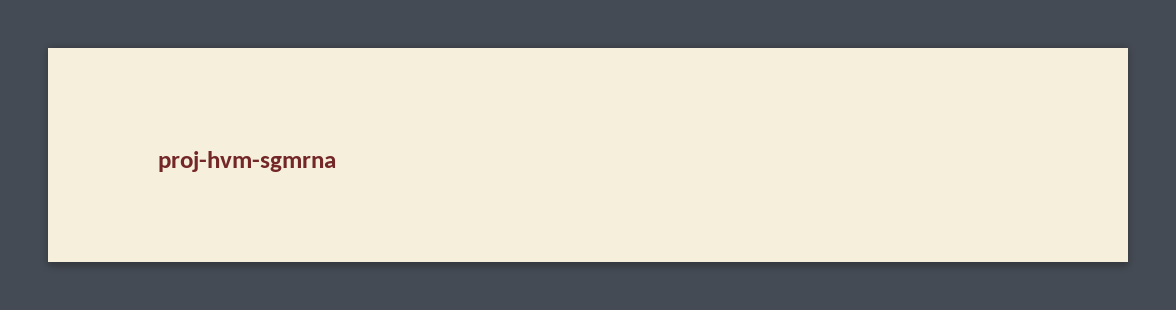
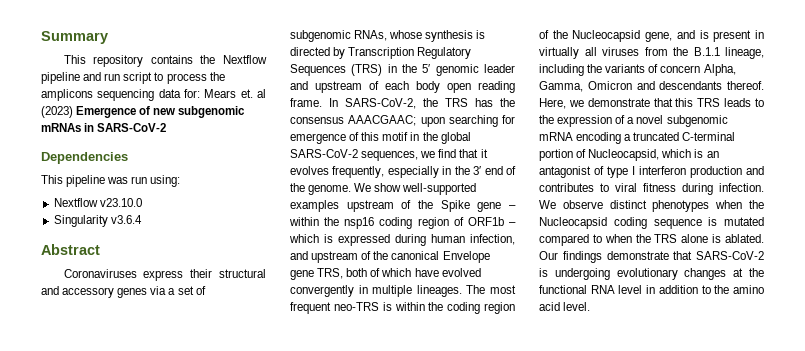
[158,151,336,172] proj-hvm-sgmrna -> [41,31,108,44] [63,55,267,67] [41,72,225,84] [41,89,267,101] [41,106,246,118] [41,123,167,132] [41,152,128,164] [41,175,181,187] [53,198,142,207] [53,215,142,227] [41,244,100,255] [63,269,266,281] [41,286,206,298] [290,30,486,42] [290,47,472,59] [290,64,515,76] [290,81,515,93] [290,98,515,109] [290,115,515,127] [290,132,471,144] [290,149,488,161] [290,166,516,178] [290,183,477,195] [290,200,516,212] [289,217,516,229] [289,234,515,246] [290,251,490,263] [290,268,481,280] [290,285,516,297] [290,302,515,314] [539,30,764,42] [539,47,764,59] [539,64,736,76] [539,81,764,92] [539,98,764,109] [539,115,728,127] [539,132,736,144] [539,149,719,161] [539,166,764,178] [539,183,764,195] [539,200,764,212] [539,217,764,229] [539,234,764,246] [539,251,764,263] [539,268,764,280] [539,285,764,294] [539,302,591,311] Summary // This repository contains the Nextflow pipeline and run script to process the amplicons sequencing data for: Mears et. al (2023) Emergence of new subgenomic mRNAs in SARS-CoV-2 // Dependencies // This pipeline was run using: // Nextflow v23.10.0 // Singularity v3.6.4 // Abstract // Coronaviruses express their structural and accessory genes via a set of subgenomic RNAs, whose synthesis is directed by Transcription Regulatory Sequences (TRS) in the 5′ genomic leader and upstream of each body open reading frame. In SARS-CoV-2, the TRS has the consensus AAACGAAC; upon searching for emergence of this motif in the global SARS-CoV-2 sequences, we find that it evolves frequently, especially in the 3′ end of the genome. We show well-supported examples upstream of the Spike gene – within the nsp16 coding region of ORF1b – which is expressed during human infection, and upstream of the canonical Envelope gene TRS, both of which have evolved convergently in multiple lineages. The most frequent neo-TRS is within the coding region of the Nucleocapsid gene, and is present in virtually all viruses from the B.1.1 lineage, including the variants of concern Alpha, Gamma, Omicron and descendants thereof. Here, we demonstrate that this TRS leads to the expression of a novel subgenomic mRNA encoding a truncated C-terminal portion of Nucleocapsid, which is an antagonist of type I interferon production and contributes to viral fitness during infection. We observe distinct phenotypes when the Nucleocapsid coding sequence is mutated compared to when the TRS alone is ablated. Our findings demonstrate that SARS-CoV-2 is undergoing evolutionary changes at the functional RNA level in addition to the amino acid level.

